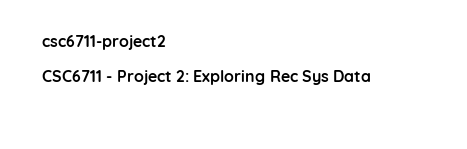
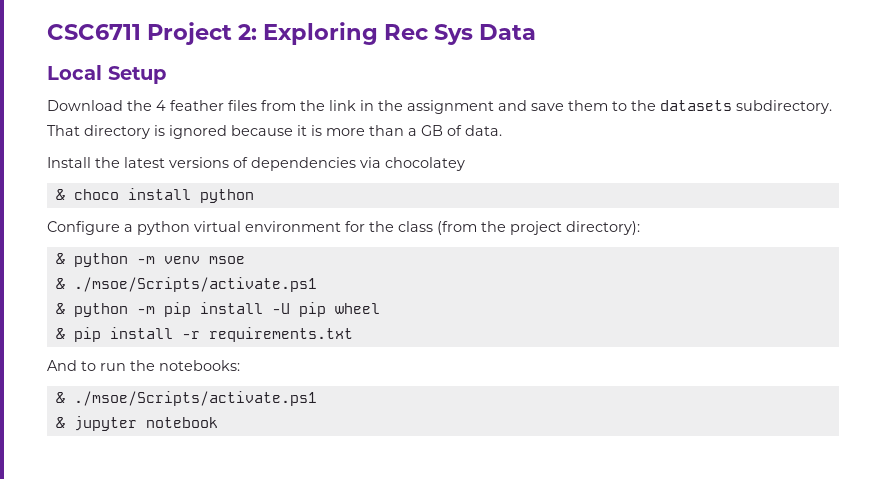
[42,35,166,50] [42,70,113,82] csc6711-project2 // CSC6711 - -> [47,24,141,40] CSC6711
(372, 76) none -> [47,65,166,84] [47,100,832,114] [47,125,502,139] [47,157,465,171] [55,188,254,203] [47,221,640,235] [55,253,245,267] [55,277,317,292] [55,302,380,317] [55,327,353,342] [47,360,240,371] [55,391,317,406] [55,416,218,431] // Local Setup // Download the 4 feather files from the link in the assignment and save them to the datasets subdirectory. That directory is ignored because it is more than a GB of data. // Install the latest versions of dependencies via chocolatey // & choco install python // Configure a python virtual environment for the class (from the project directory): // & python -m venv msoe // & ./msoe/Scripts/activate.ps1 // & python -m pip install -U pip wheel // & pip install -r requirements.txt // And to run the notebooks: // & ./msoe/Scripts/activate.ps1 // & jupyter notebook

